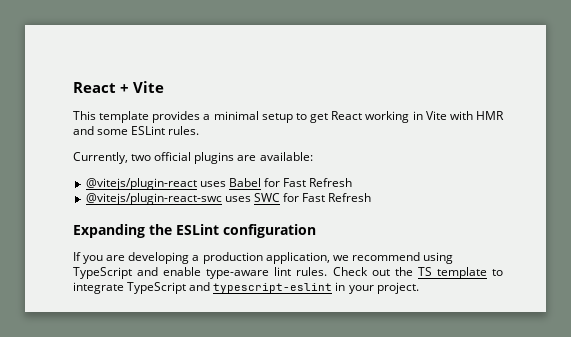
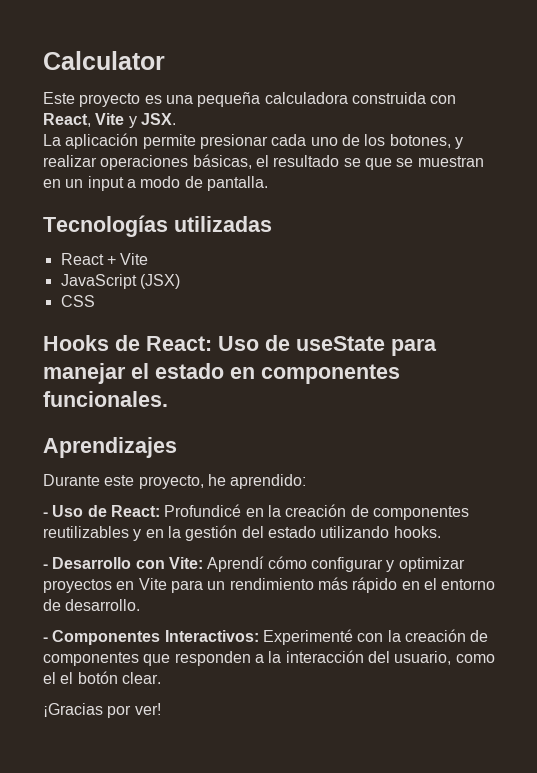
[73,81,164,93] [73,111,504,123] [73,126,200,135] [73,152,313,164] [85,178,353,190] [85,193,372,205] [73,224,316,238] [73,252,453,264] [73,267,503,279] [73,282,419,294] React + Vite // This template provides a minimal setup to get React working in Vite with HMR and some ESLint rules. // Currently, two official plugins are available: // @vitejs/plugin-react uses Babel for Fast Refresh // @vitejs/plugin-react-swc uses SWC for Fast Refresh // Expanding the ESLint configuration // If you are developing a production application, we recommend using TypeScript and enable type-aware lint rules. Check out the TS template to integrate TypeScript and typescript-eslint in your project. -> [43,51,165,70] [43,92,457,107] [43,113,176,128] [43,133,463,149] [43,154,484,170] [43,176,268,191] [43,215,272,237] [60,253,149,265] [60,274,180,289] [60,295,95,307] [43,335,437,356] [43,363,400,384] [43,391,168,407] [43,437,177,458] [43,474,307,489] [43,504,469,520] [43,525,441,541] [43,556,465,572] [43,577,496,593] [43,599,141,611] [43,629,489,645] [43,650,495,666] [43,671,161,684] [43,703,161,718] Calculator // Este proyecto es una pequeña calculadora construida con React, Vite y JSX. // La aplicación permite presionar cada uno de los botones, y realizar operaciones básicas, el resultado se que se muestran en un input a modo de pantalla. // Tecnologías utilizadas // React + Vite // JavaScript (JSX) // CSS // Hooks de React: Uso de useState para manejar el estado en componentes funcionales. // Aprendizajes // Durante este proyecto, he aprendido: // - Uso de React: Profundicé en la creación de componentes reutilizables y en la gestión del estado utilizando hooks. // - Desarrollo con Vite: Aprendí cómo configurar y optimizar proyectos en Vite para un rendimiento más rápido en el entorno de desarrollo. // - Componentes Interactivos: Experimenté con la creación de componentes que responden a la interacción del usuario, como el el botón clear. // ¡Gracias por ver!

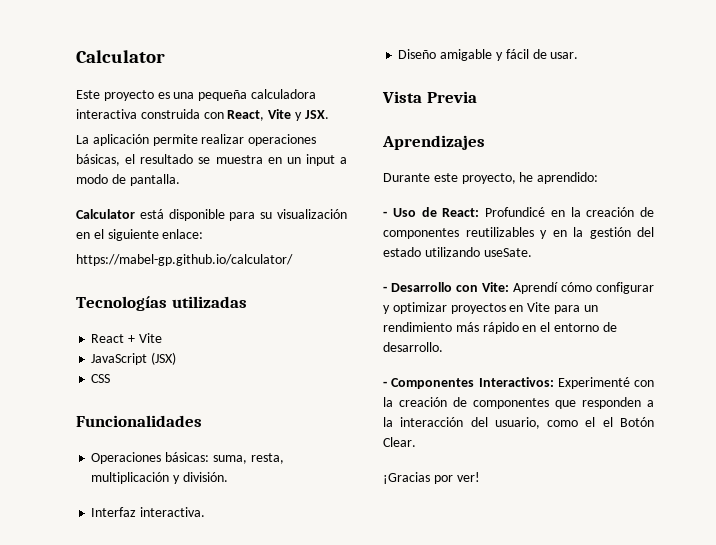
(348, 98) none -> [76,109,137,119] interactiva
[199,134,463,149] presionar cada uno de los botones, y -> (198, 140) none
[364,156,484,170] que se muestran -> [215,155,263,164] muestra
(268, 183) none -> [76,209,348,221] [76,229,204,241] [76,254,293,266] // Calculator está disponible para su visualización en el siguiente enlace: // https://mabel-gp.github.io/calculator/
[43,335,437,356] [43,363,400,384] [43,391,168,407] Hooks de React: Uso de useState para manejar el estado en componentes funcionales. -> [76,415,202,427] [91,452,284,464] [91,472,228,484] [91,507,206,517] [398,49,579,61] [382,91,477,103] Funcionalidades // Operaciones básicas: suma, resta, multiplicación y división. // Interfaz interactiva. // Diseño amigable y fácil de usar. // Vista Previa
[393,526,441,538] hooks. -> [483,248,532,257] useSate.
[77,671,161,684] botón clear. -> [620,417,654,427] [383,437,416,447] Botón Clear.

